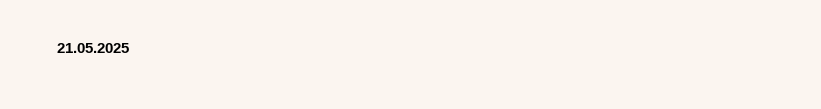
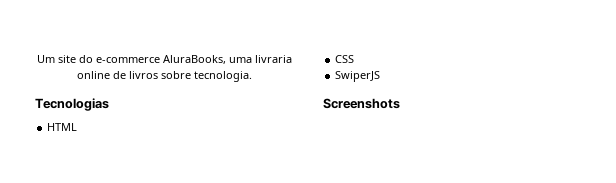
[57,43,129,53] 21.05.2025 -> [36,55,292,64] [76,71,252,82] [35,98,109,111] [47,123,78,131] [335,55,355,63] [335,71,381,82] [323,98,400,109] Um site do e-commerce AluraBooks, uma livraria online de livros sobre tecnologia. // Tecnologias // HTML // CSS // SwiperJS // Screenshots

